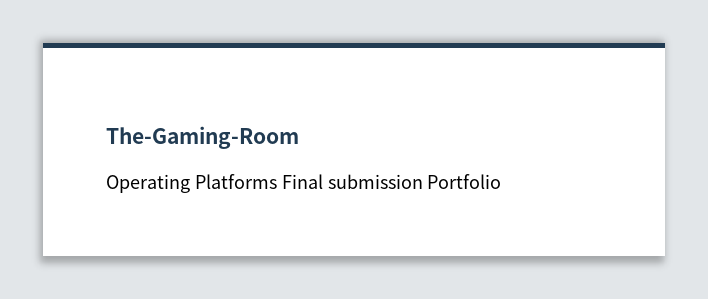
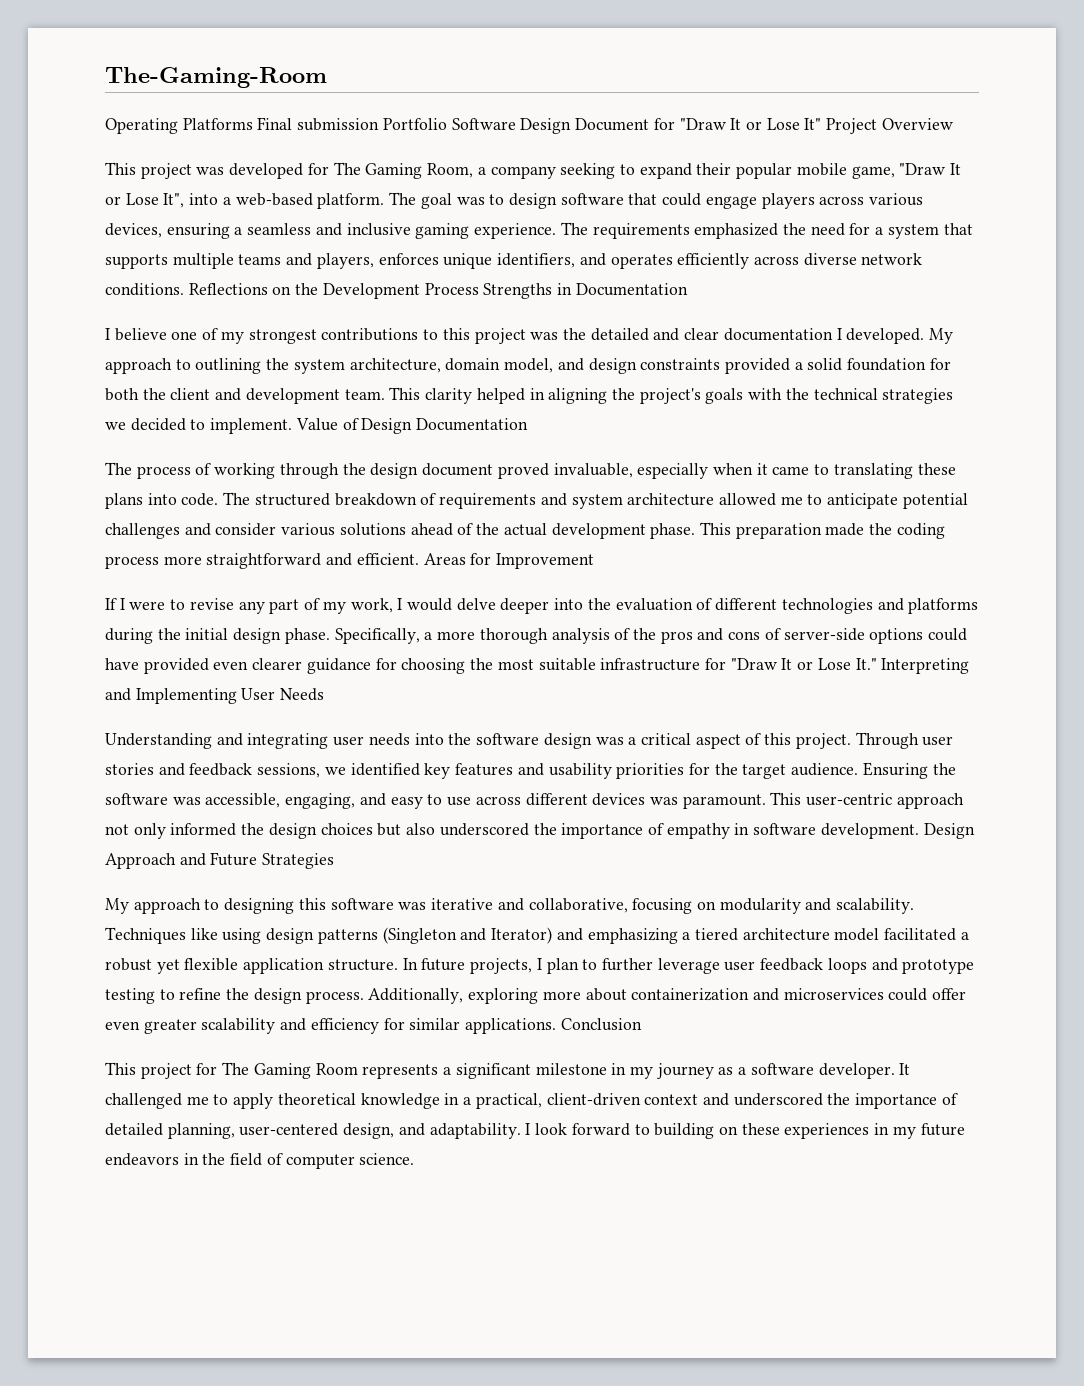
(502, 181) none -> [451,118,953,134] [105,162,962,179] [105,192,924,209] [105,222,973,239] [105,253,923,269] [105,283,688,299] [105,328,954,344] [105,358,951,374] [105,387,954,404] [105,418,529,434] [105,462,956,479] [105,492,968,509] [105,522,945,539] [105,553,595,569] [105,598,979,614] [105,628,968,644] [105,658,970,674] [105,688,325,704] [105,732,954,749] [105,762,956,779] [105,792,964,809] [105,823,975,839] [105,852,335,869] [105,898,915,914] [105,927,969,944] [105,958,975,974] [105,988,967,1004] [105,1018,642,1034] [105,1062,911,1079] [105,1093,958,1109] [105,1123,965,1139] [105,1153,415,1169] Software Design Document for "Draw It or Lose It" Project Overview // This project was developed for The Gaming Room, a company seeking to expand their popular mobile game, "Draw It or Lose It", into a web-based platform. The goal was to design software that could engage players across various devices, ensuring a seamless and inclusive gaming experience. The requirements emphasized the need for a system that supports multiple teams and players, enforces unique identifiers, and operates efficiently across diverse network conditions. Reflections on the Development Process Strengths in Documentation // I believe one of my strongest contributions to this project was the detailed and clear documentation I developed. My approach to outlining the system architecture, domain model, and design constraints provided a solid foundation for both the client and development team. This clarity helped in aligning the project's goals with the technical strategies we decided to implement. Value of Design Documentation // The process of working through the design document proved invaluable, especially when it came to translating these plans into code. The structured breakdown of requirements and system architecture allowed me to anticipate potential challenges and consider various solutions ahead of the actual development phase. This preparation made the coding process more straightforward and efficient. Areas for Improvement // If I were to revise any part of my work, I would delve deeper into the evaluation of different technologies and platforms during the initial design phase. Specifically, a more thorough analysis of the pros and cons of server-side options could have provided even clearer guidance for choosing the most suitable infrastructure for "Draw It or Lose It." Interpreting and Implementing User Needs // Understanding and integrating user needs into the software design was a critical aspect of this project. Through user stories and feedback sessions, we identified key features and usability priorities for the target audience. Ensuring the software was accessible, engaging, and easy to use across different devices was paramount. This user-centric approach not only informed the design choices but also underscored the importance of empathy in software development. Design Approach and Future Strategies // My approach to designing this software was iterative and collaborative, focusing on modularity and scalability. Techniques like using design patterns (Singleton and Iterator) and emphasizing a tiered architecture model facilitated a robust yet flexible application structure. In future projects, I plan to further leverage user feedback loops and prototype testing to refine the design process. Additionally, exploring more about containerization and microservices could offer even greater scalability and efficiency for similar applications. Conclusion // This project for The Gaming Room represents a significant milestone in my journey as a software developer. It challenged me to apply theoretical knowledge in a practical, client-driven context and underscored the importance of detailed planning, user-centered design, and adaptability. I look forward to building on these experiences in my future endeavors in the field of computer science.

